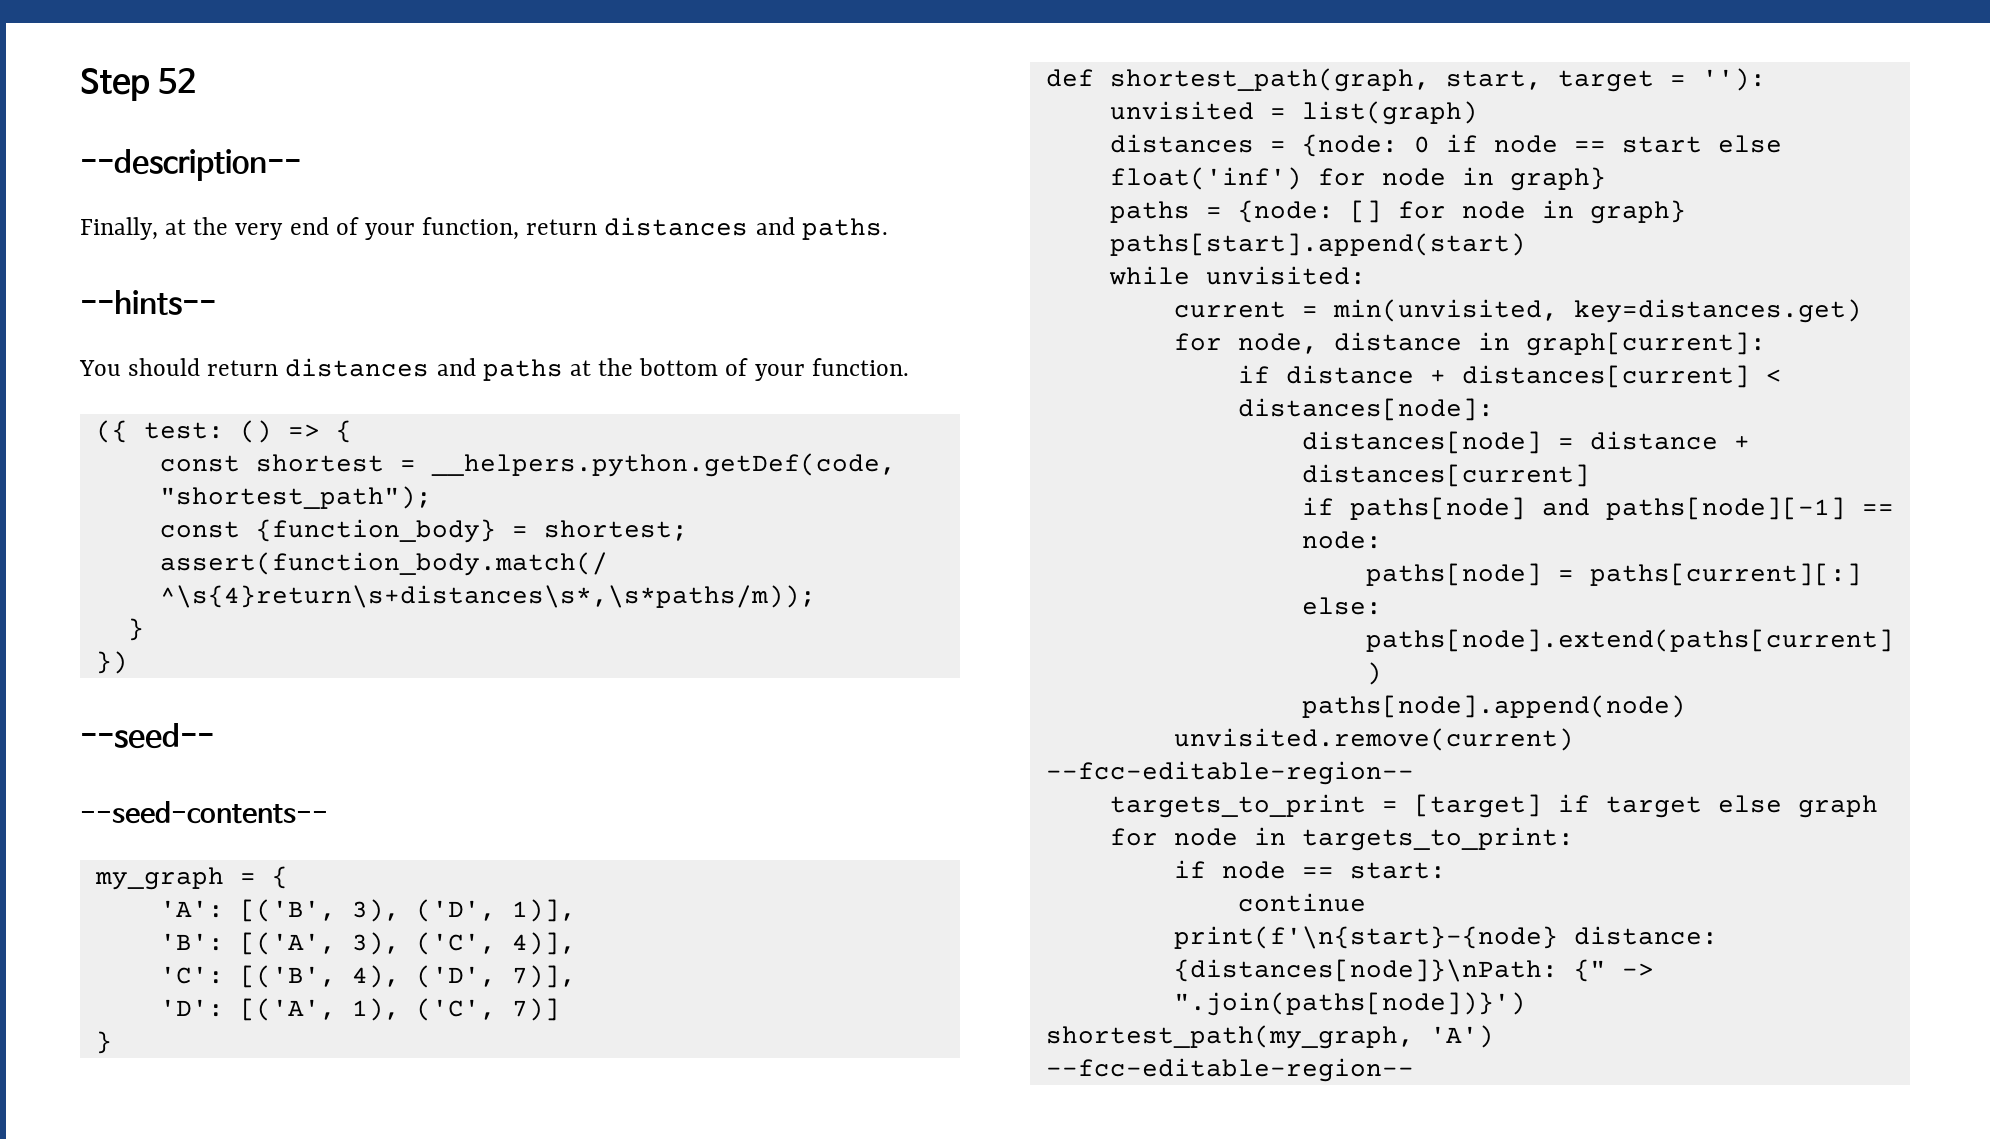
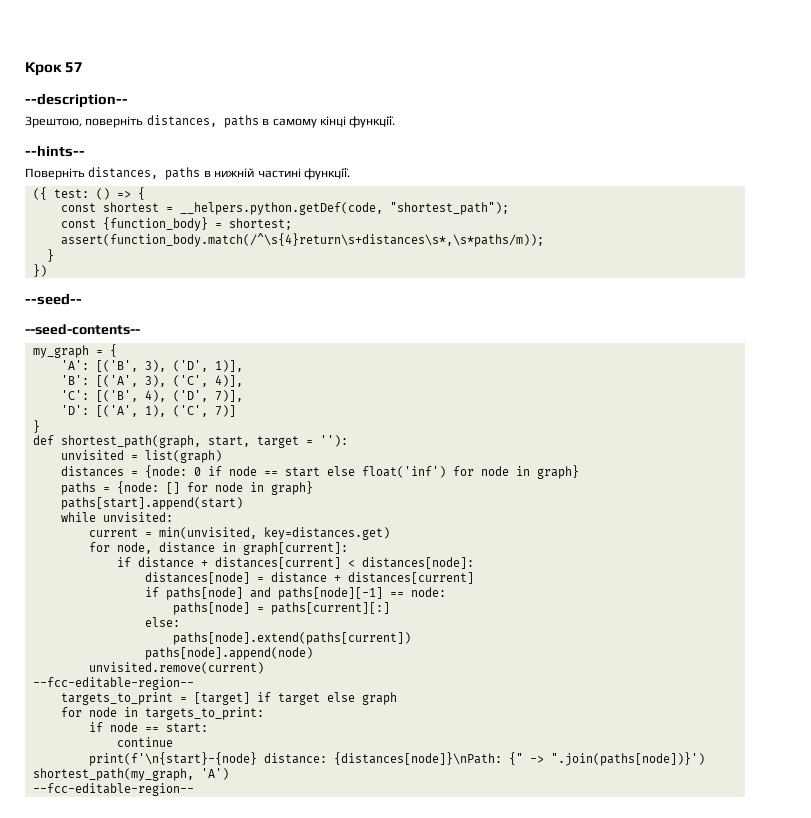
[80,68,196,101] Step 52 -> [25,62,84,76] Крок 57
[80,217,888,240] [80,290,216,315] [79,358,909,381] Finally, at the very end of your function, return distances and paths. // --hints-- // You should return distances and paths at the bottom of your function. -> [25,115,396,128] [25,145,85,157] [25,167,350,180] Зрештою, поверніть distances, paths в самому кінці функції. // --hints-- // Поверніть distances, paths в нижній частині функції.

